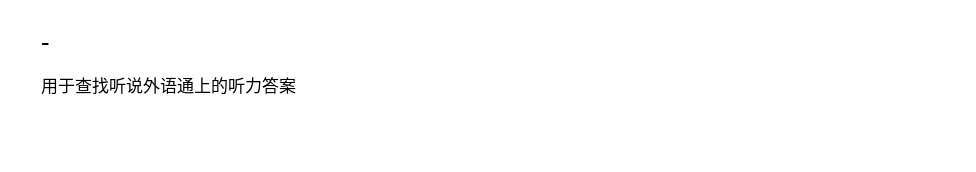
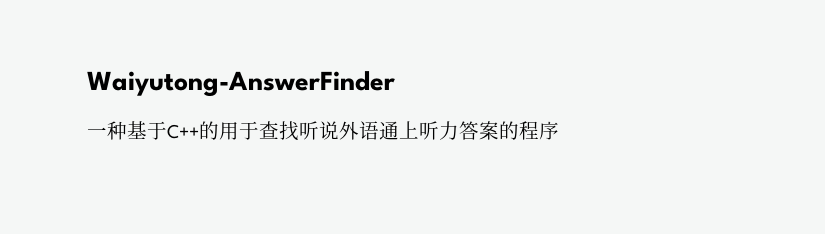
[41,43,50,50] - // -> [87,71,395,97] [87,121,219,140] Waiyutong-AnswerFinder // 一种基于C++的
[211,77,228,95] 的 -> (419, 130) none
(296, 85) none -> [499,121,559,140] 的程序

